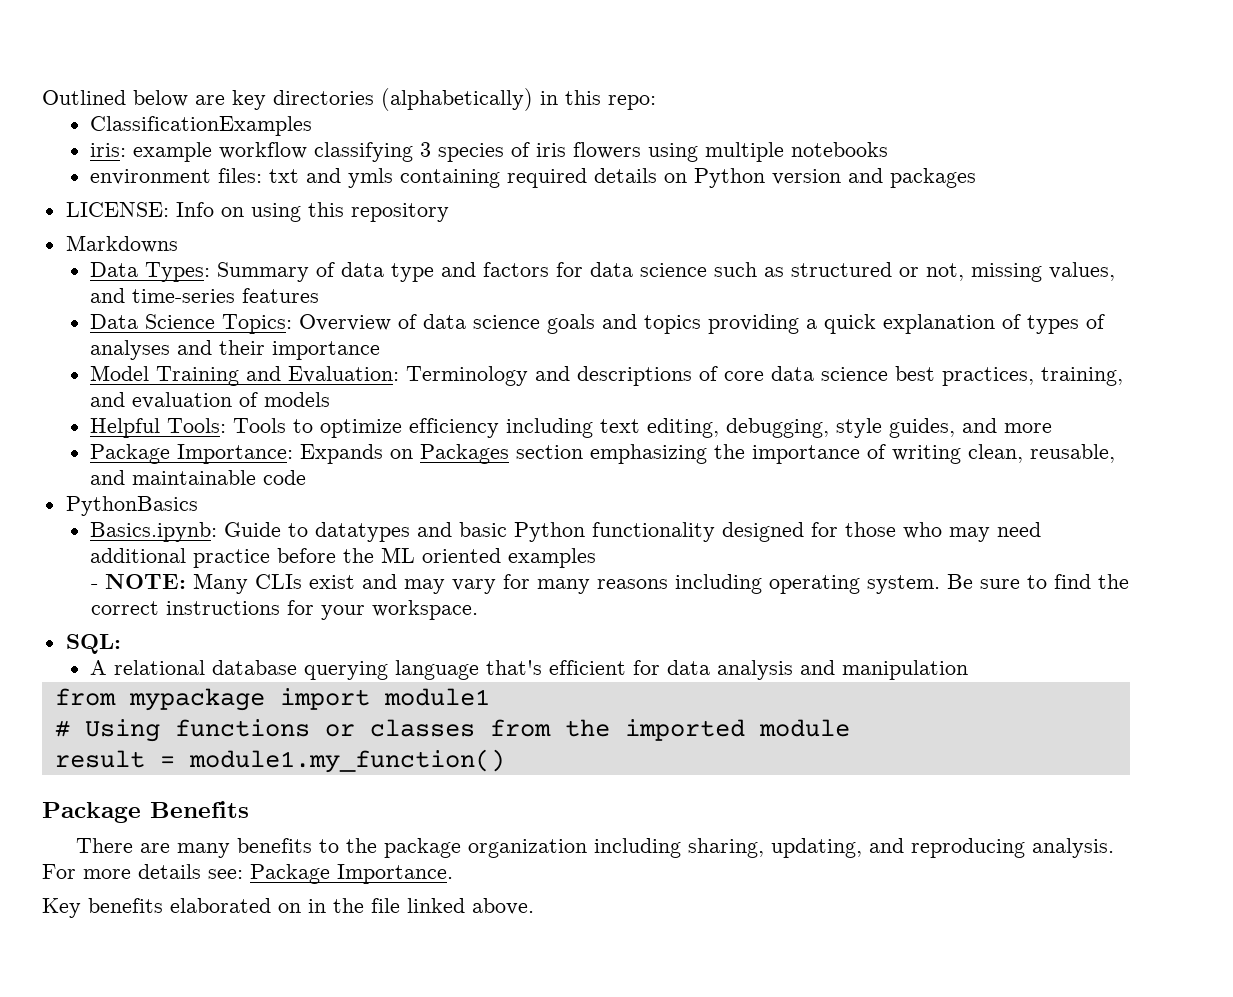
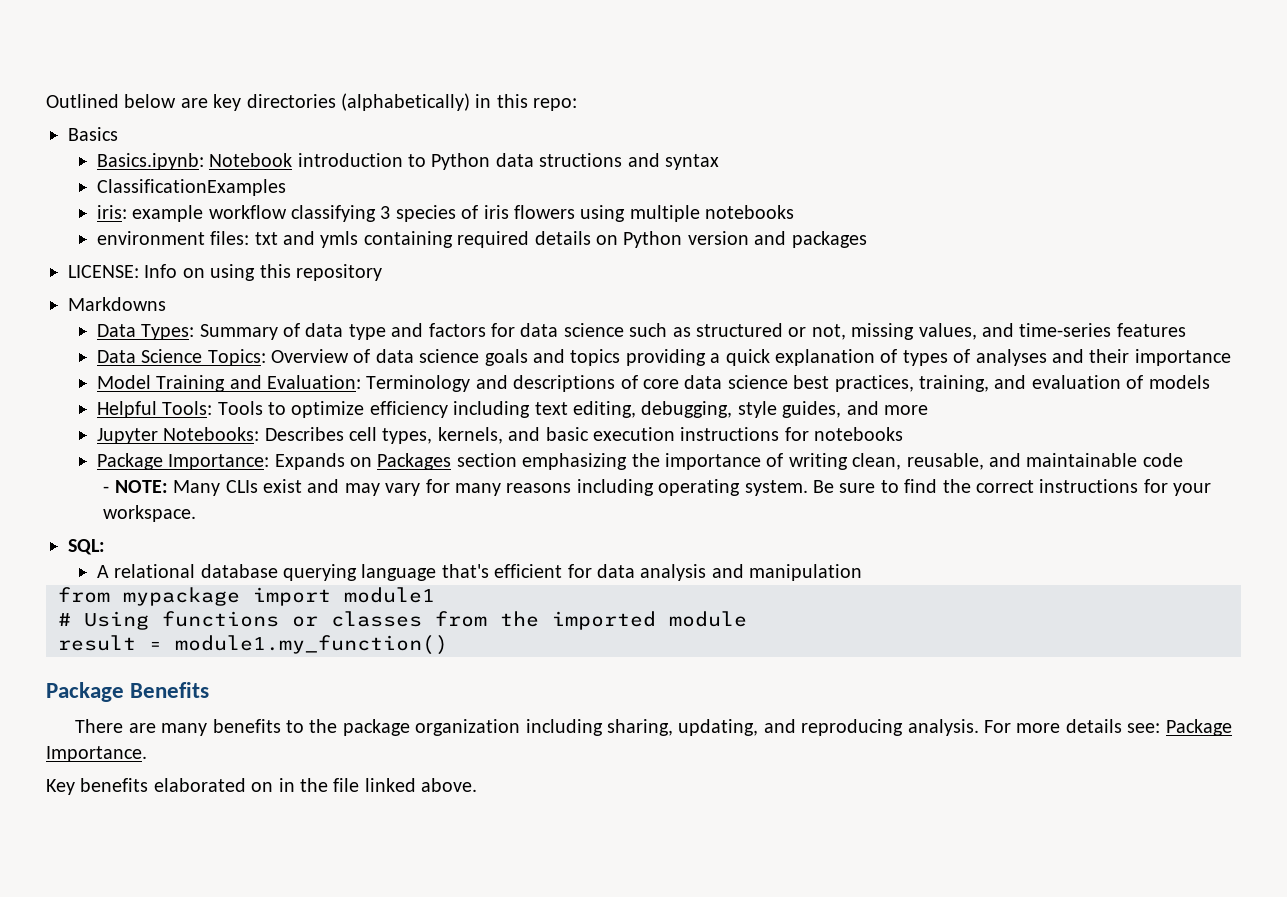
(656, 102) none -> [68,127,118,141] [96,153,719,170] // Basics // Basics.ipynb: Notebook introduction to Python data structions and syntax
(1053, 428) none -> [96,427,904,444] // Jupyter Notebooks: Describes cell types, kernels, and basic execution instructions for notebooks
[65,496,198,516] [90,522,1042,542] [90,547,597,568] // PythonBasics // Basics.ipynb: Guide to datatypes and basic Python functionality designed for those who may need additional practice before the ML oriented examples -> (1183, 460) none

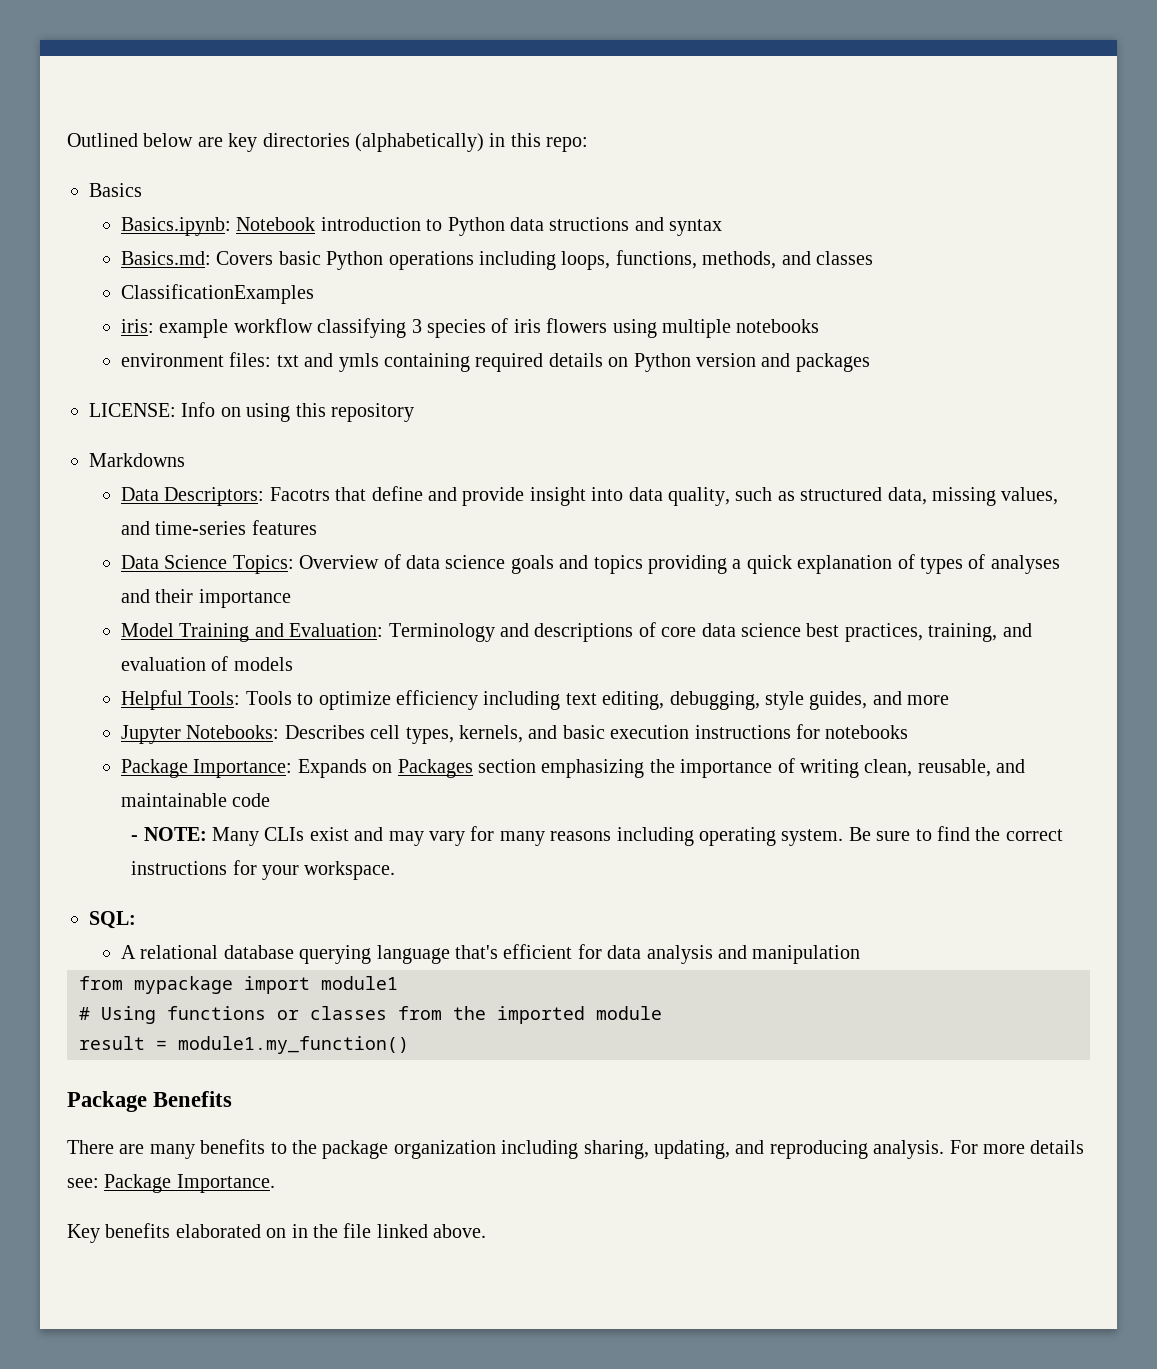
(719, 162) none -> [121,250,874,270] // Basics.md: Covers basic Python operations including loops, functions, methods, and classes
[141,323,624,340] Types: Summary of data type and factors for data science -> [164,486,731,506] Descriptors: Facotrs that define and provide insight into data quality,
[788,324,846,340] or not, -> [887,487,927,505] data,

